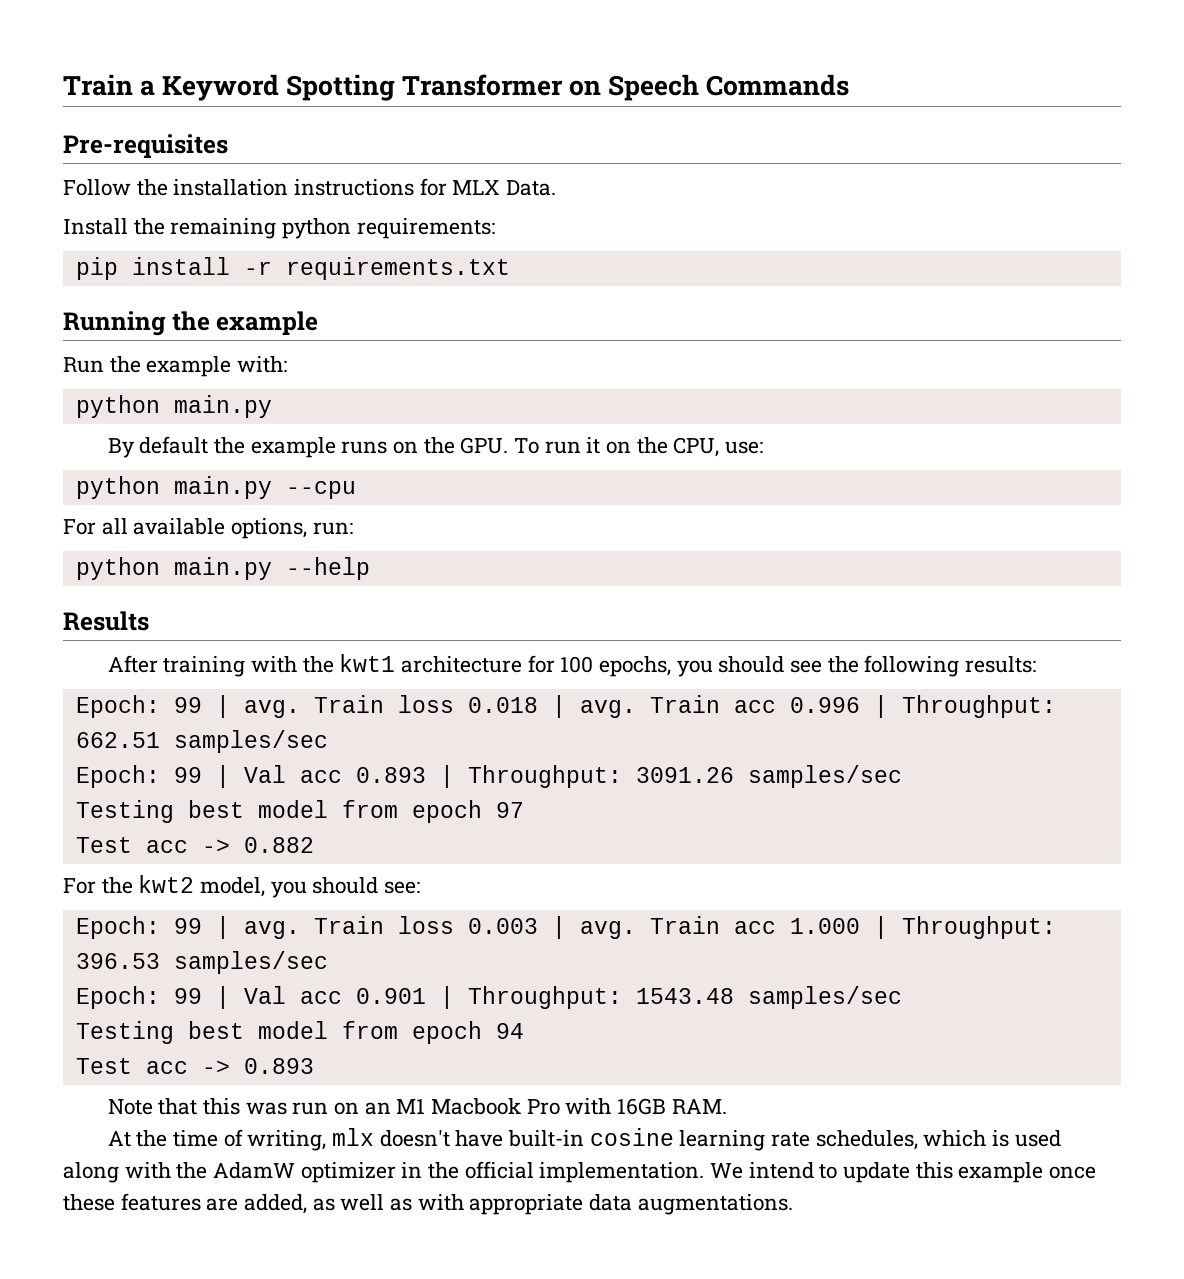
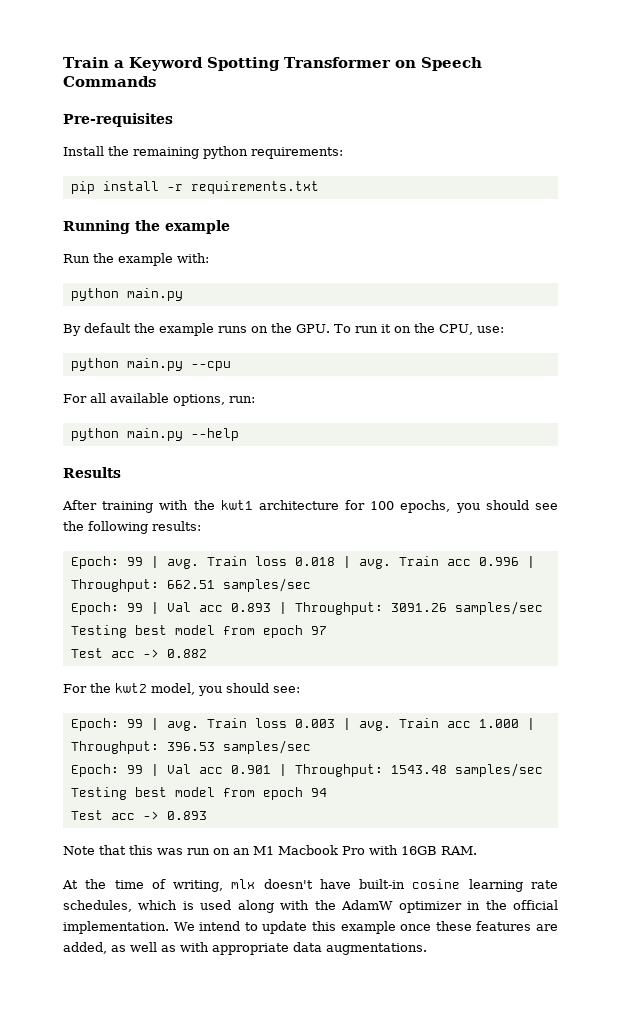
[63,178,557,196] // Follow the installation instructions for MLX Data. -> (173, 120) none

